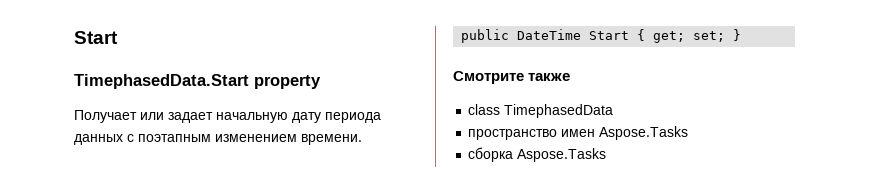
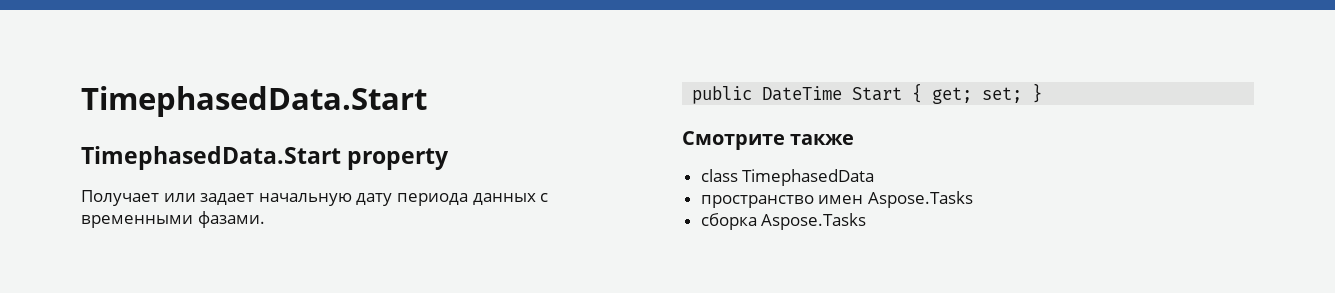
[74,31,118,44] Start -> [81,86,427,117] TimephasedData.Start
[138,134,362,145] поэтапным изменением времени. -> [81,211,265,228] временными фазами.

